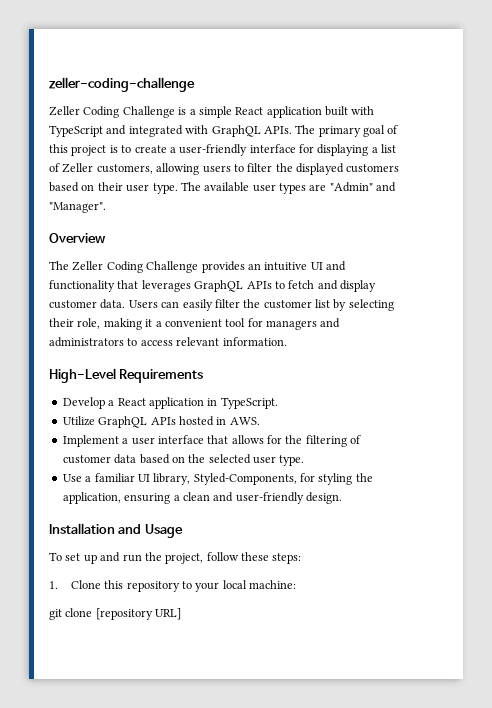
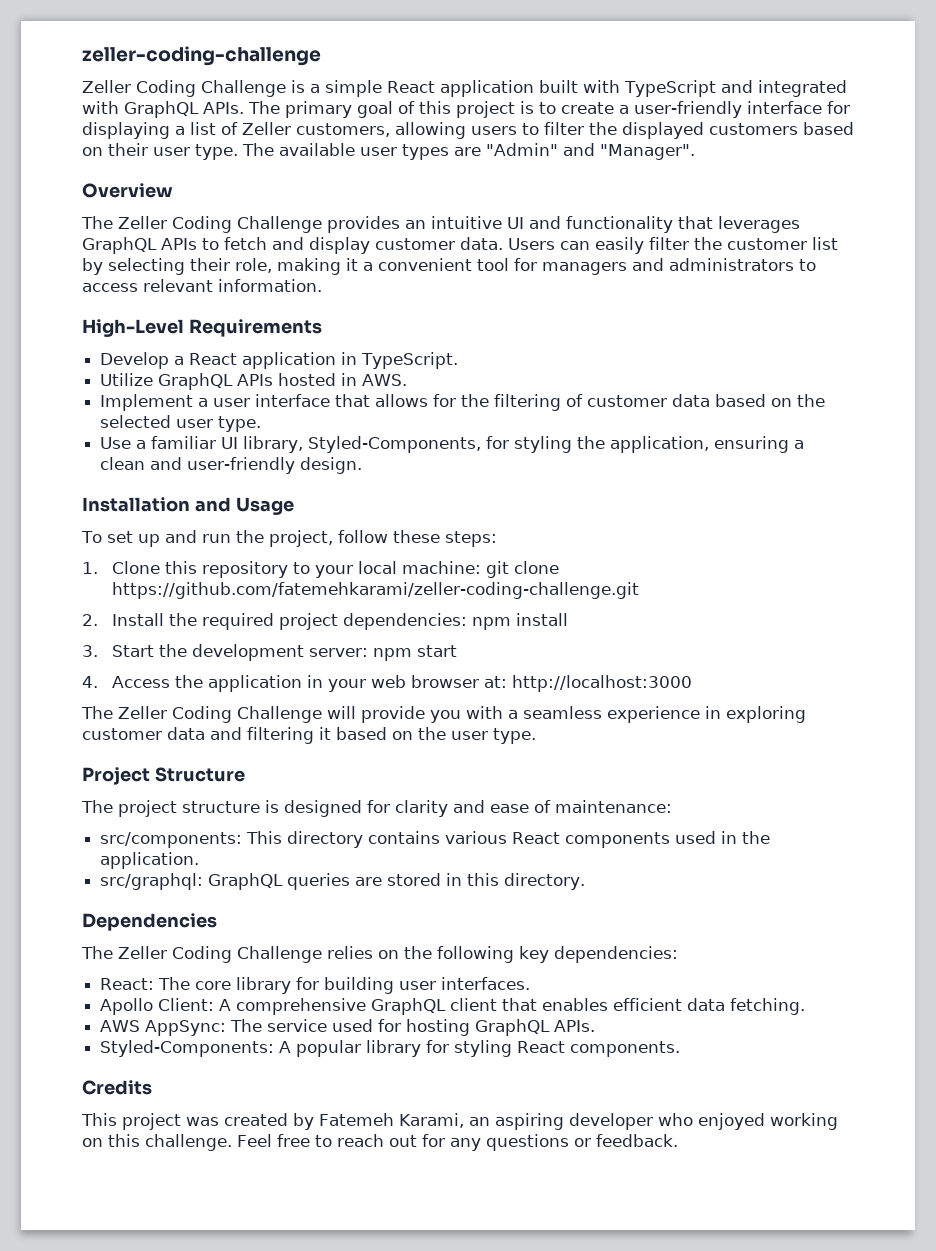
(297, 584) // -> (482, 567) none
[95,608,182,620] [repository URL] -> [112,582,640,599] [82,613,569,630] [82,644,458,661] [82,675,693,692] [81,706,806,723] [82,727,536,744] [82,767,245,785] [81,800,672,817] [100,831,771,848] [100,852,200,869] [100,873,586,890] [82,913,217,931] [81,946,678,963] [100,977,531,994] [100,998,806,1015] [100,1019,596,1036] [100,1040,681,1057] [82,1080,152,1095] [81,1113,838,1130] [82,1134,678,1151] https://github.com/fatemehkarami/zeller-coding-challenge.git // 2. Install the required project dependencies: npm install // 3. Start the development server: npm start // 4. Access the application in your web browser at: http://localhost:3000 // The Zeller Coding Challenge will provide you with a seamless experience in exploring customer data and filtering it based on the user type. // Project Structure // The project structure is designed for clarity and ease of maintenance: // src/components: This directory contains various React components used in the application. // src/graphql: GraphQL queries are stored in this directory. // Dependencies // The Zeller Coding Challenge relies on the following key dependencies: // React: The core library for building user interfaces. // Apollo Client: A comprehensive GraphQL client that enables efficient data fetching. // AWS AppSync: The service used for hosting GraphQL APIs. // Styled-Components: A popular library for styling React components. // Credits // This project was created by Fatemeh Karami, an aspiring developer who enjoyed working on this challenge. Feel free to reach out for any questions or feedback.

